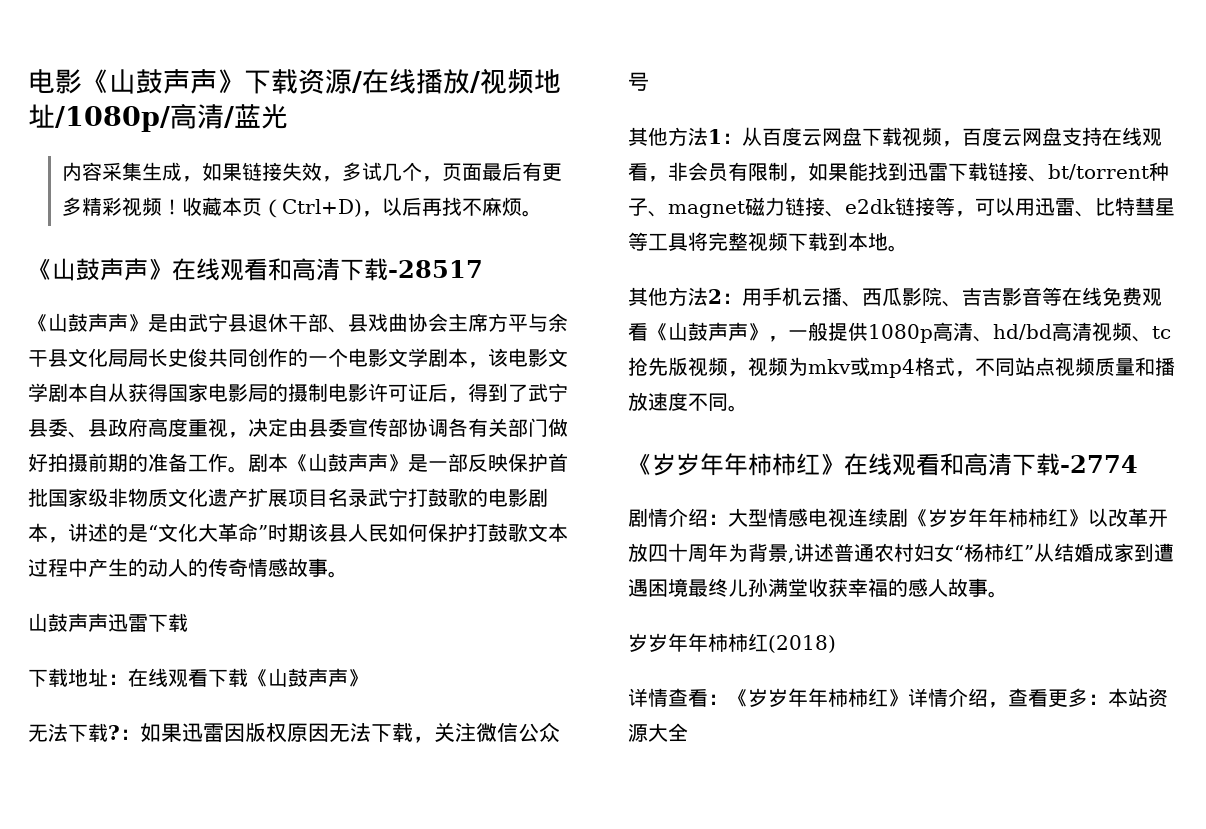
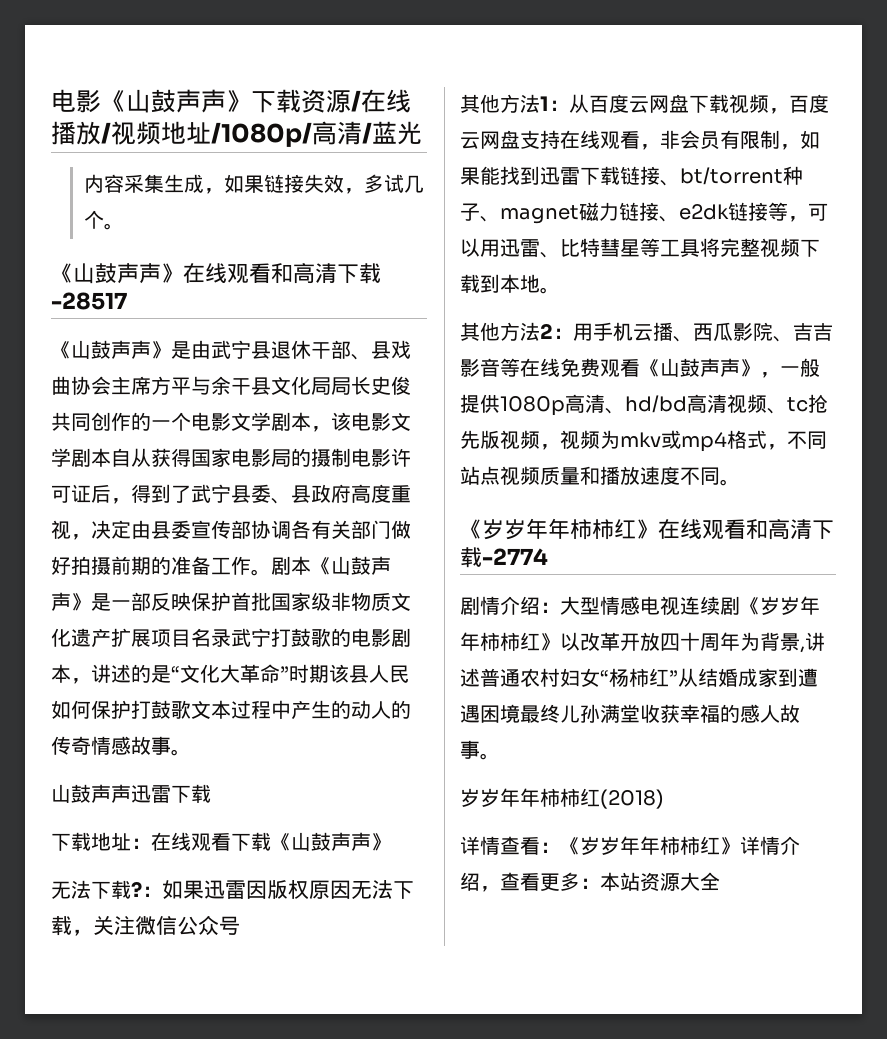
[422,162,563,182] [62,197,523,218] ，页面最后有更多精彩视频！收藏本页（Ctrl+D)，以后再找不麻烦 -> (105, 219) none

